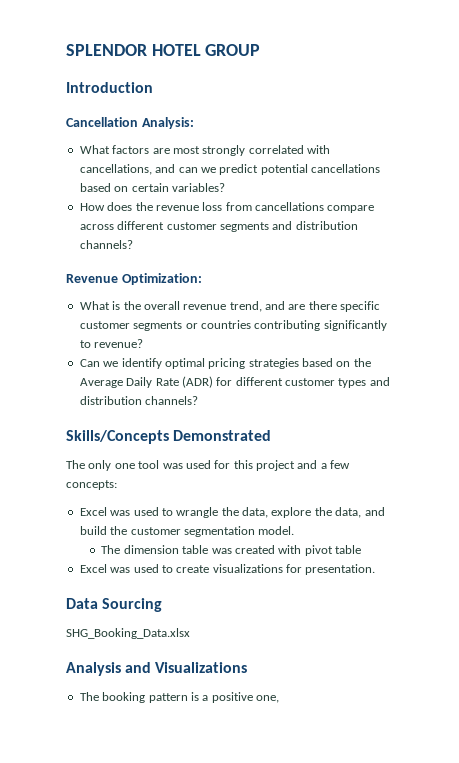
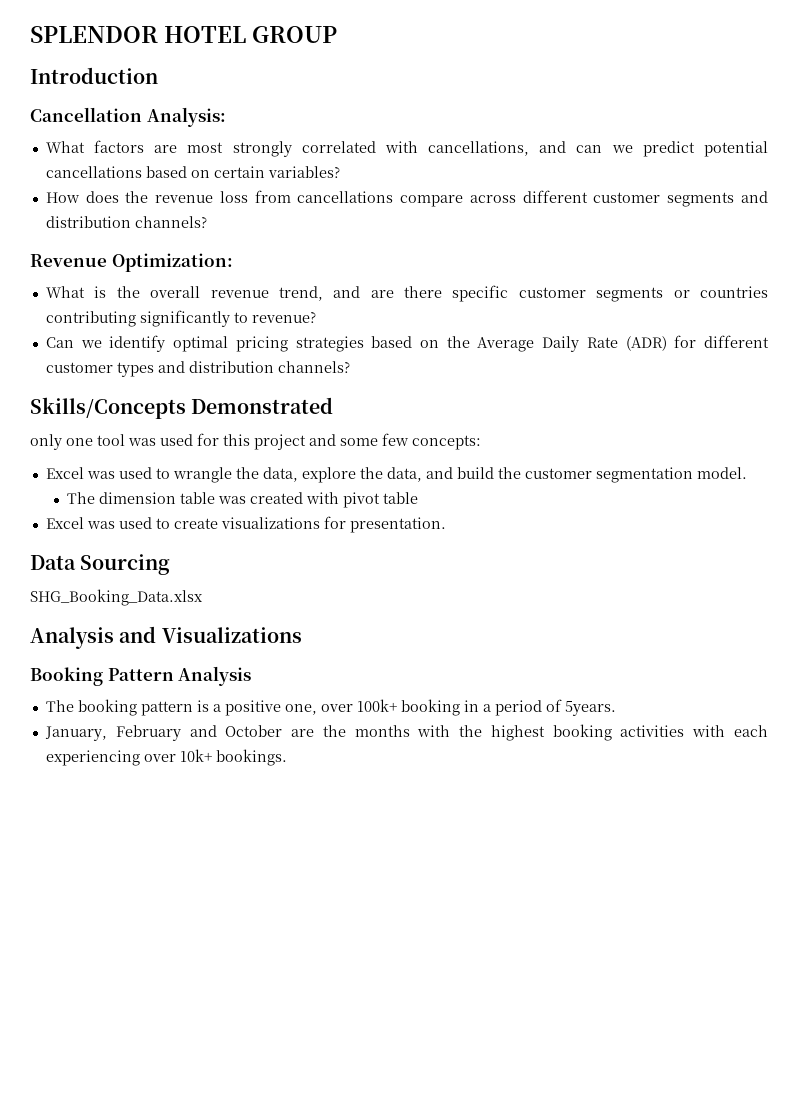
[66,460,85,469] The -> (334, 405) none
[320,463,327,469] a -> [340,438,378,446] some
(248, 667) none -> [30,666,252,686] // Booking Pattern Analysis
(279, 699) none -> [320,699,616,716] [44,724,768,741] [45,749,287,766] over 100k+ booking in a period of 5years. // January, February and October are the months with the highest booking activities with each experiencing over 10k+ bookings.

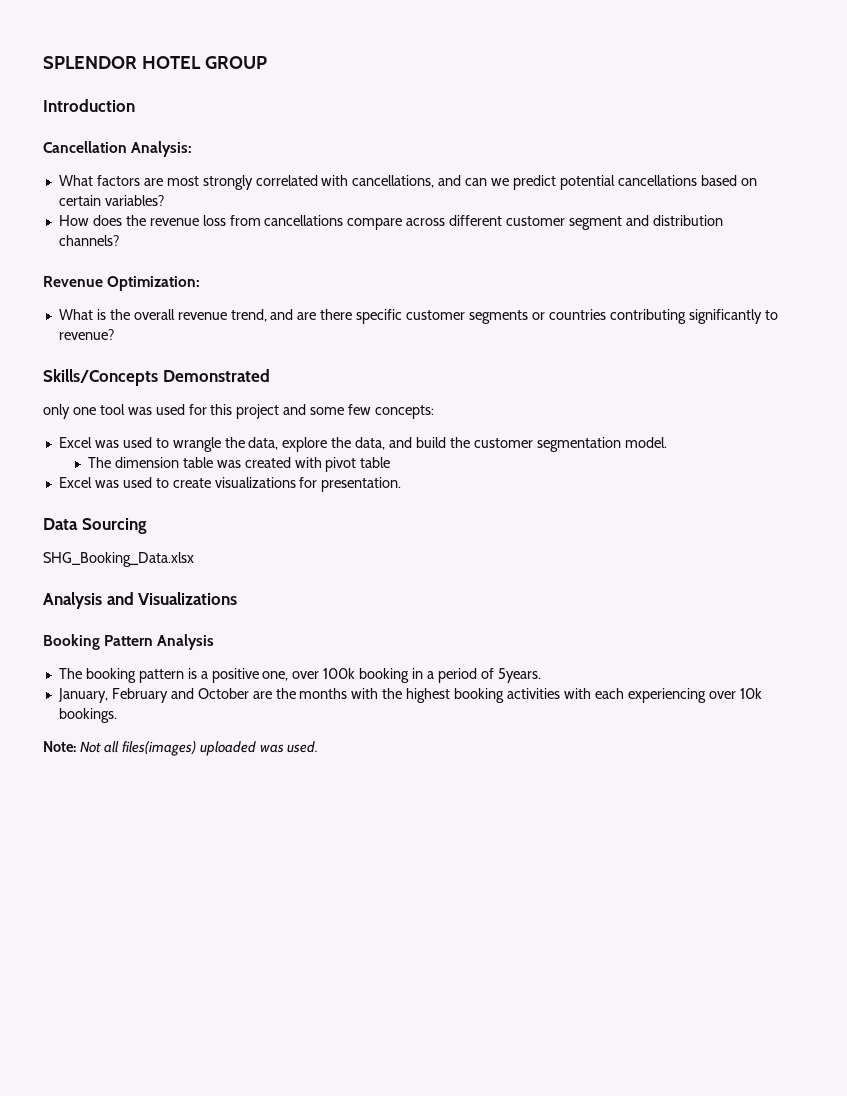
[667,192,735,207] segments -> [569,216,623,230] segment
[45,335,770,352] [45,361,350,377] // Can we identify optimal pricing strategies based on the Average Daily Rate (ADR) for different customer types and distribution channels? -> (114, 334) none
[356,699,397,712] 100k+ -> [323,668,356,679] 100k
[179,749,212,762] 10k+ -> [739,688,762,699] 10k
(287, 757) none -> [43,741,319,756] // Note: Not all files(images) uploaded was used.

